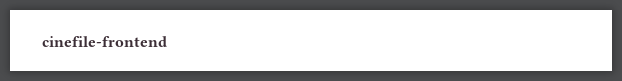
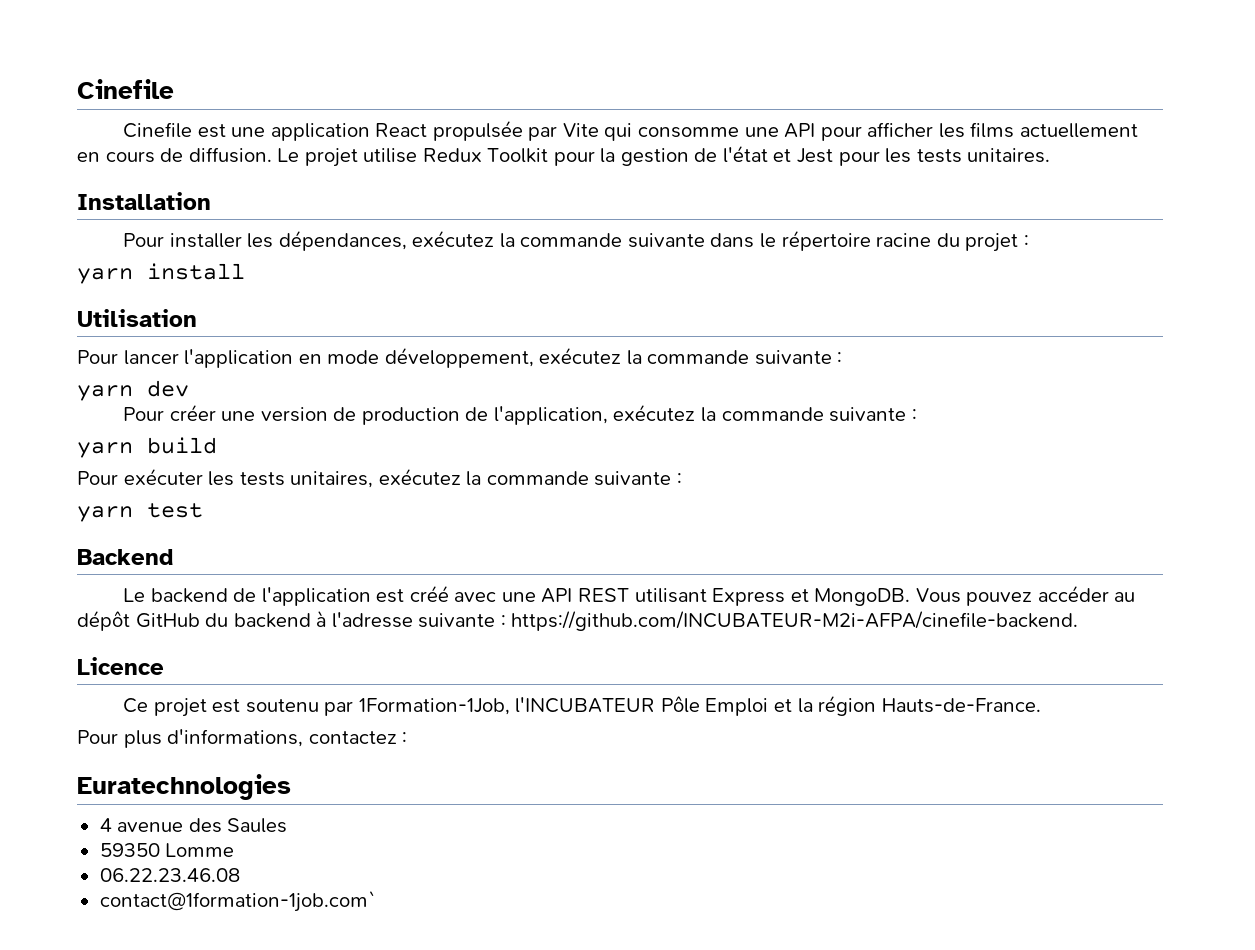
[42,36,167,47] cinefile-frontend -> [77,79,174,99] [123,120,1138,141] [77,145,1051,167] [77,192,211,210] [123,230,1029,252] [77,263,245,284] [77,309,197,327] [77,347,843,368] [77,380,189,401] [123,404,917,425] [77,437,217,458] [77,468,682,488] [77,503,203,522] [77,549,173,565] [123,585,1136,606] [77,610,1079,631] [77,657,164,675] [123,695,1041,717] [77,729,408,748] [77,774,291,800] [99,818,288,833] [99,843,235,857] [99,868,240,882] [99,890,375,912] Cinefile // Cinefile est une application React propulsée par Vite qui consomme une API pour afficher les films actuellement en cours de diffusion. Le projet utilise Redux Toolkit pour la gestion de l'état et Jest pour les tests unitaires. // Installation // Pour installer les dépendances, exécutez la commande suivante dans le répertoire racine du projet : // yarn install // Utilisation // Pour lancer l'application en mode développement, exécutez la commande suivante : // yarn dev // Pour créer une version de production de l'application, exécutez la commande suivante : // yarn build // Pour exécuter les tests unitaires, exécutez la commande suivante : // yarn test // Backend // Le backend de l'application est créé avec une API REST utilisant Express et MongoDB. Vous pouvez accéder au dépôt GitHub du backend à l'adresse suivante : https://github.com/INCUBATEUR-M2i-AFPA/cinefile-backend. // Licence // Ce projet est soutenu par 1Formation-1Job, l'INCUBATEUR Pôle Emploi et la région Hauts-de-France. // Pour plus d'informations, contactez : // Euratechnologies // 4 avenue des Saules // 59350 Lomme // 06.22.23.46.08 // contact@1formation-1job.com`

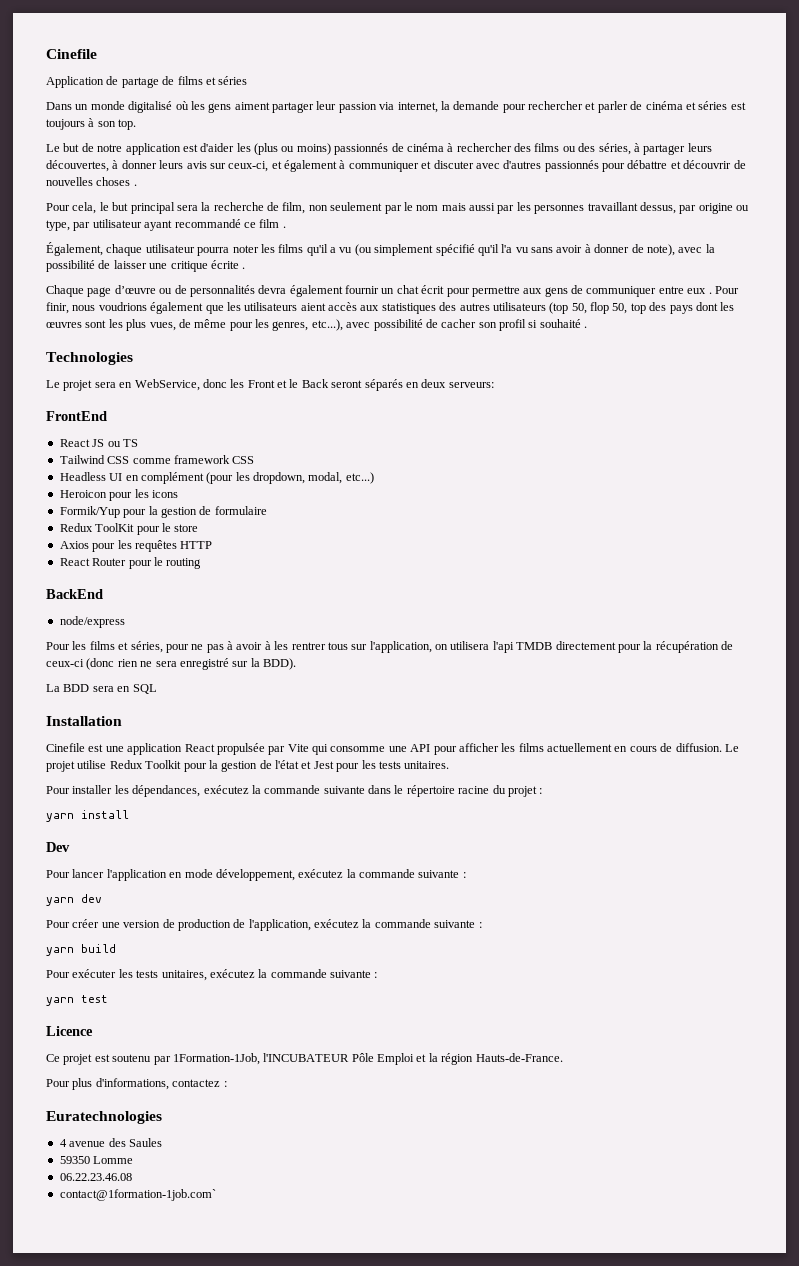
[77,79,174,99] Cinefile -> [46,49,97,59] [46,76,248,88] [46,101,746,113] [46,118,137,130] [46,143,712,155] [46,160,746,172] [46,177,137,186] [46,202,749,214] [46,219,286,231] [46,242,715,256] [46,260,246,272] [46,285,739,297] [46,302,735,314] [46,319,588,331] [46,352,133,365] [46,379,494,391] [46,411,107,421] [59,439,138,447] [59,455,255,464] [59,472,374,484] [59,489,178,501] [59,506,267,518] [59,523,199,535] [59,540,213,552] [59,557,202,569] [46,589,103,599] [59,616,125,628] [46,641,733,653] [46,658,296,670] [46,684,157,694] [46,716,122,726] Cinefile // Application de partage de films et séries // Dans un monde digitalisé où les gens aiment partager leur passion via internet, la demande pour rechercher et parler de cinéma et séries est toujours à son top. // Le but de notre application est d'aider les (plus ou moins) passionnés de cinéma à rechercher des films ou des séries, à partager leurs découvertes, à donner leurs avis sur ceux-ci, et également à communiquer et discuter avec d'autres passionnés pour débattre et découvrir de nouvelles choses . // Pour cela, le but principal sera la recherche de film, non seulement par le nom mais aussi par les personnes travaillant dessus, par origine ou type, par utilisateur ayant recommandé ce film . // Également, chaque utilisateur pourra noter les films qu'il a vu (ou simplement spécifié qu'il l'a vu sans avoir à donner de note), avec la possibilité de laisser une critique écrite . // Chaque page d’œuvre ou de personnalités devra également fournir un chat écrit pour permettre aux gens de communiquer entre eux . Pour finir, nous voudrions également que les utilisateurs aient accès aux statistiques des autres utilisateurs (top 50, flop 50, top des pays dont les œuvres sont les plus vues, de même pour les genres, etc...), avec possibilité de cacher son profil si souhaité . // Technologies // Le projet sera en WebService, donc les Front et le Back seront séparés en deux serveurs: // FrontEnd // React JS ou TS // Tailwind CSS comme framework CSS // Headless UI en complément (pour les dropdown, modal, etc...) // Heroicon pour les icons // Formik/Yup pour la gestion de formulaire // Redux ToolKit pour le store // Axios pour les requêtes HTTP // React Router pour le routing // BackEnd // node/express // Pour les films et séries, pour ne pas à avoir à les rentrer tous sur l'application, on utilisera l'api TMDB directement pour la récupération de ceux-ci (donc rien ne sera enregistré sur la BDD). // La BDD sera en SQL // Installation
[77,192,211,210] // Installation -> (450, 765) none
[77,309,197,327] Utilisation -> [46,842,70,852] Dev
[77,549,173,565] [123,585,1136,606] [77,610,1079,631] // Backend // Le backend de l'application est créé avec une API REST utilisant Express et MongoDB. Vous pouvez accéder au dépôt GitHub du backend à l'adresse suivante : https://github.com/INCUBATEUR-M2i-AFPA/cinefile-backend. -> (108, 999) none

